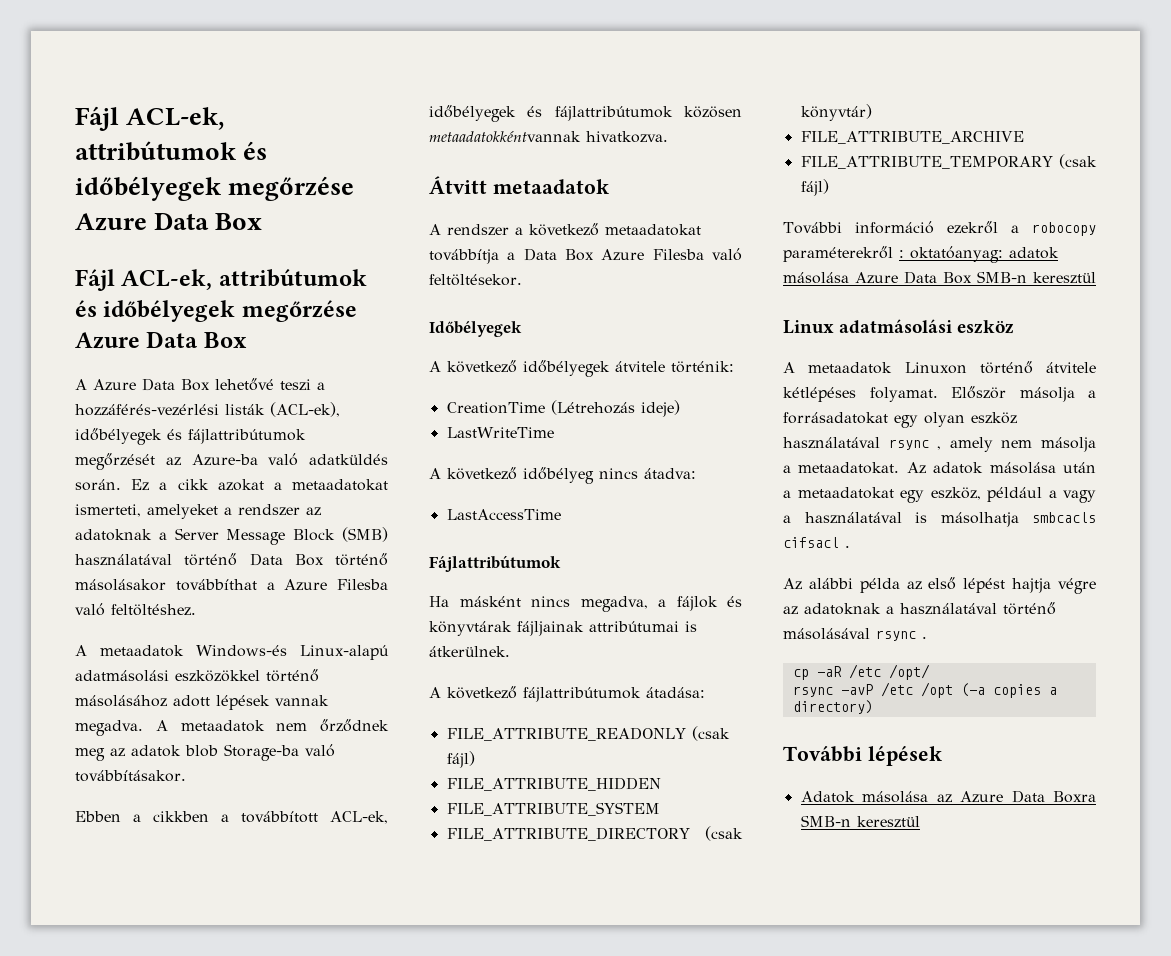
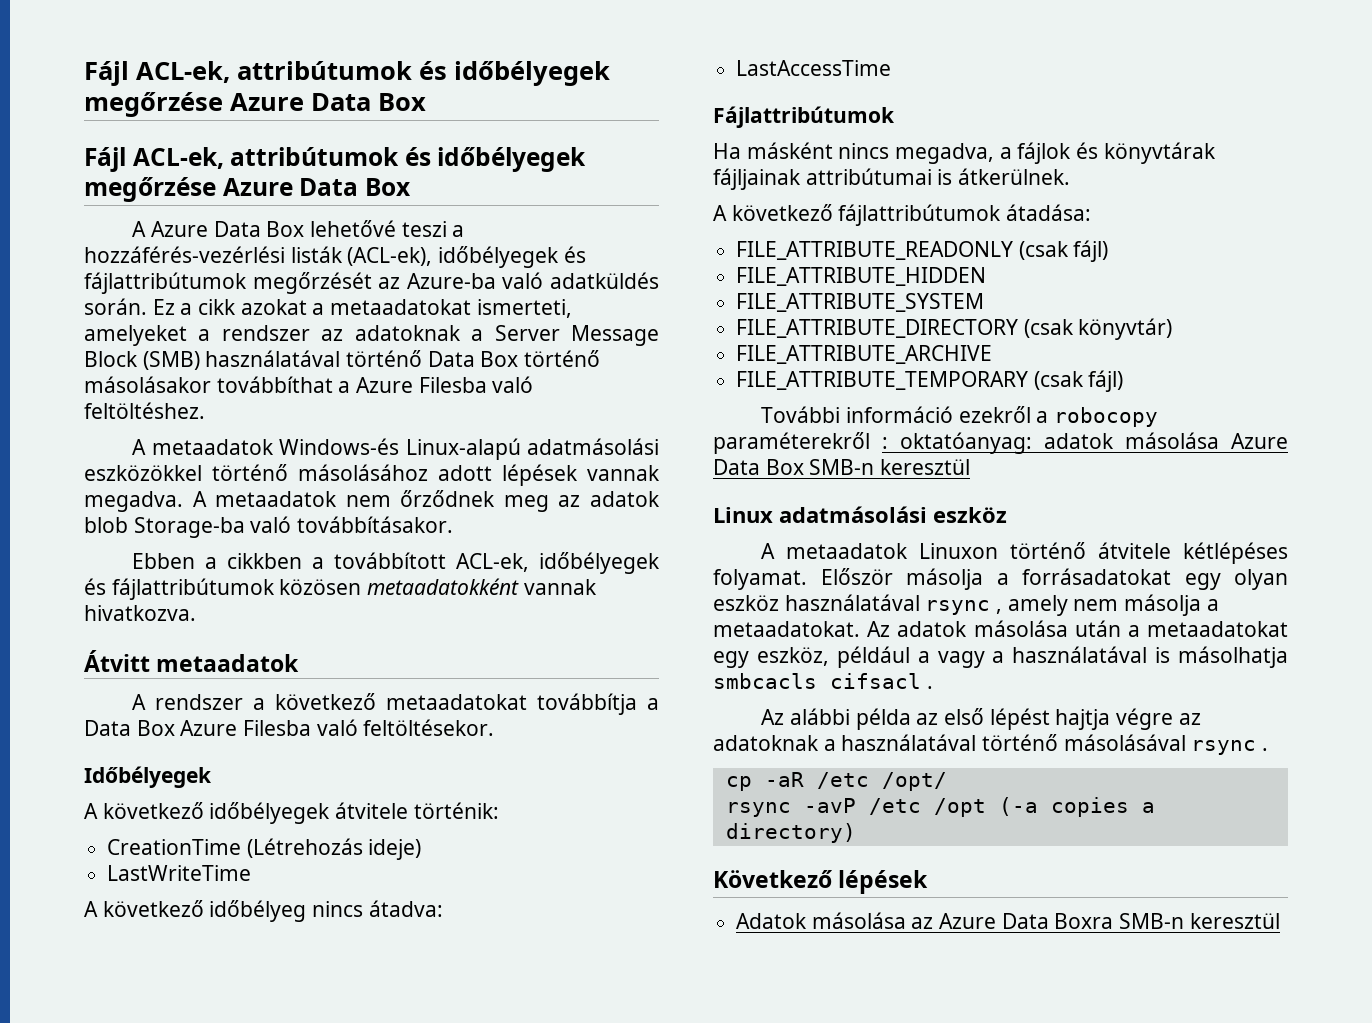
[429,131,581,142] metaadatokkéntvannak -> [367,578,597,595] metaadatokként vannak
[783,746,862,762] További -> [713,870,832,888] Következő

